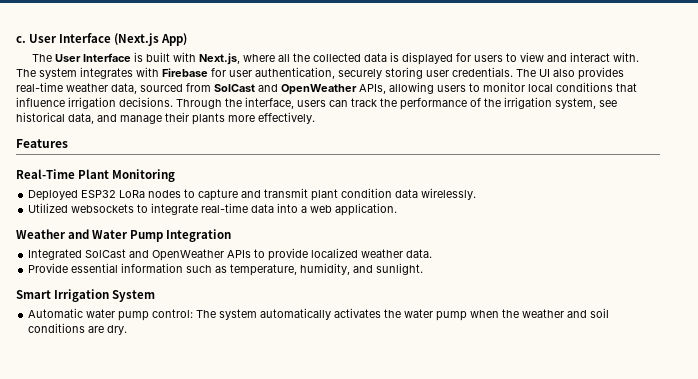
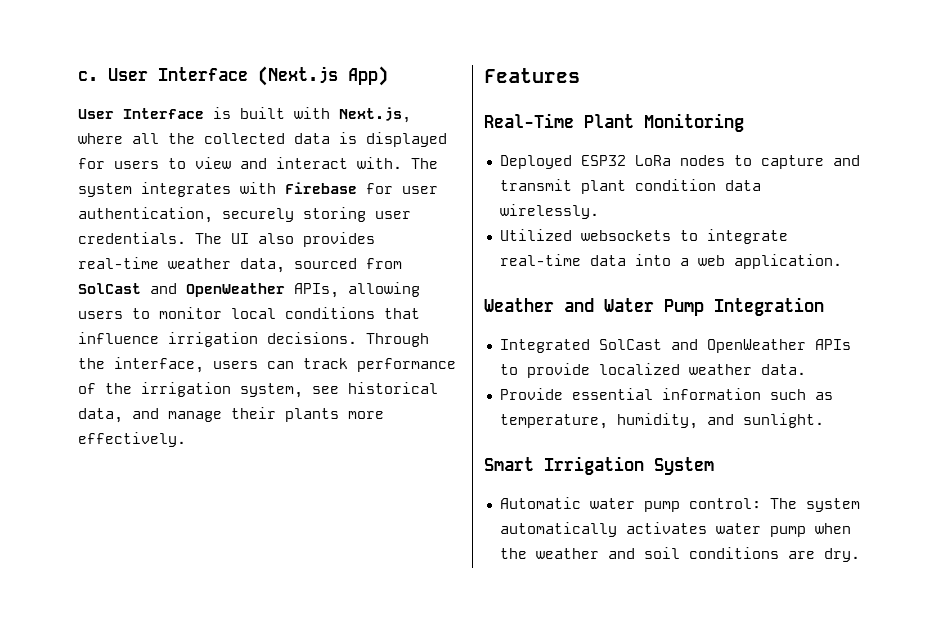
[32,54,53,62] The -> (388, 76) none
[380,98,397,107] the -> (348, 363) none
[384,309,402,318] the -> (707, 528) none

